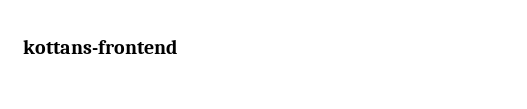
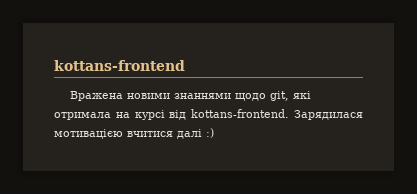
(177, 46) none -> [70,91,312,101] [54,109,363,120] [54,128,214,139] // Вражена новими знаннями щодо git, які отримала на курсі від kottans-frontend. Зарядилася мотивацією вчитися далі :)

